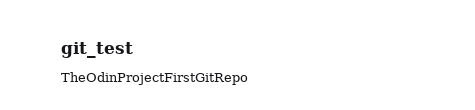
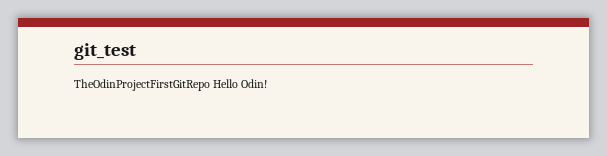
(248, 78) none -> [213,79,268,88] Hello Odin!

